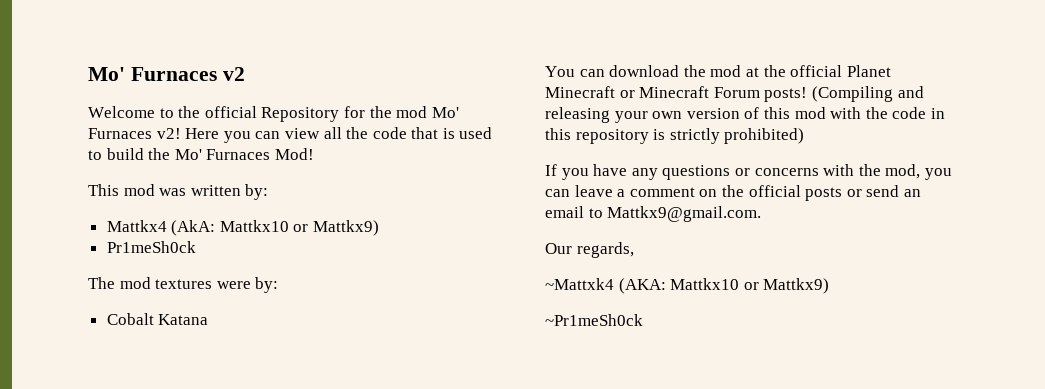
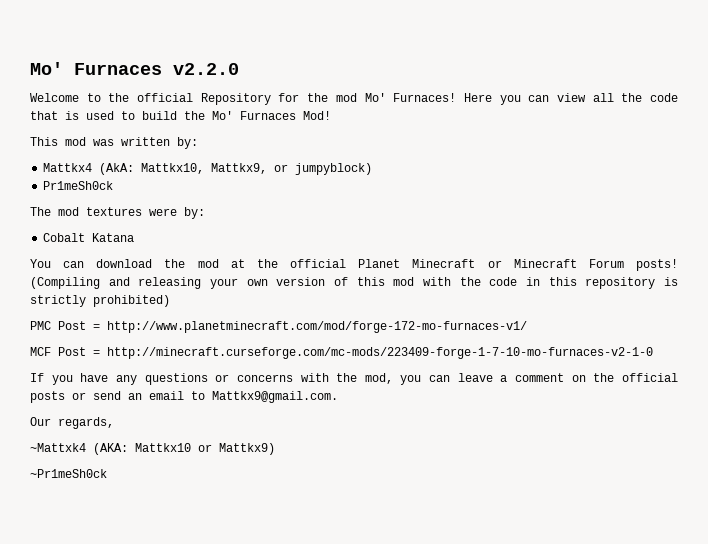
[88,67,245,81] Mo' Furnaces v2 -> [30,62,239,75] Mo' Furnaces v2.2.0
[88,128,181,139] Furnaces v2! -> [393,93,457,102] Furnaces!
[219,220,380,236] Mattkx10 or Mattkx9) -> [141,163,373,175] Mattkx10, Mattkx9, or jumpyblock)
(805, 136) none -> [30,321,527,333] [30,347,653,359] // PMC Post = http://www.planetminecraft.com/mod/forge-172-mo-furnaces-v1/ // MCF Post = http://minecraft.curseforge.com/mc-mods/223409-forge-1-7-10-mo-furnaces-v2-1-0

